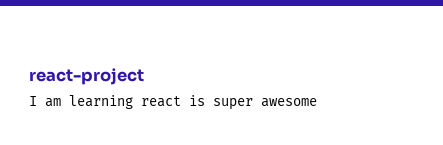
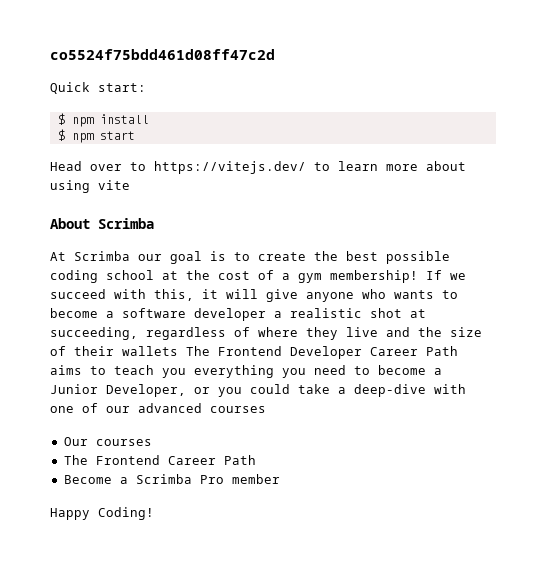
[29,68,144,85] [29,95,317,110] react-project // I am learning react is super awesome -> [50,49,275,60] [50,82,146,94] [57,113,149,127] [57,129,135,143] [50,161,466,174] [50,180,130,193] [50,218,154,229] [50,251,450,264] [50,270,466,283] [50,289,458,302] [50,308,426,321] [50,327,482,340] [50,346,458,359] [50,365,442,378] [50,384,466,397] [50,403,266,413] [63,437,152,446] [63,455,256,465] [63,474,280,484] [50,507,154,520] co5524f75bdd461d08ff47c2d // Quick start: // $ npm install // $ npm start // Head over to https://vitejs.dev/ to learn more about using vite // About Scrimba // At Scrimba our goal is to create the best possible coding school at the cost of a gym membership! If we succeed with this, it will give anyone who wants to become a software developer a realistic shot at succeeding, regardless of where they live and the size of their wallets The Frontend Developer Career Path aims to teach you everything you need to become a Junior Developer, or you could take a deep-dive with one of our advanced courses // Our courses // The Frontend Career Path // Become a Scrimba Pro member // Happy Coding!

